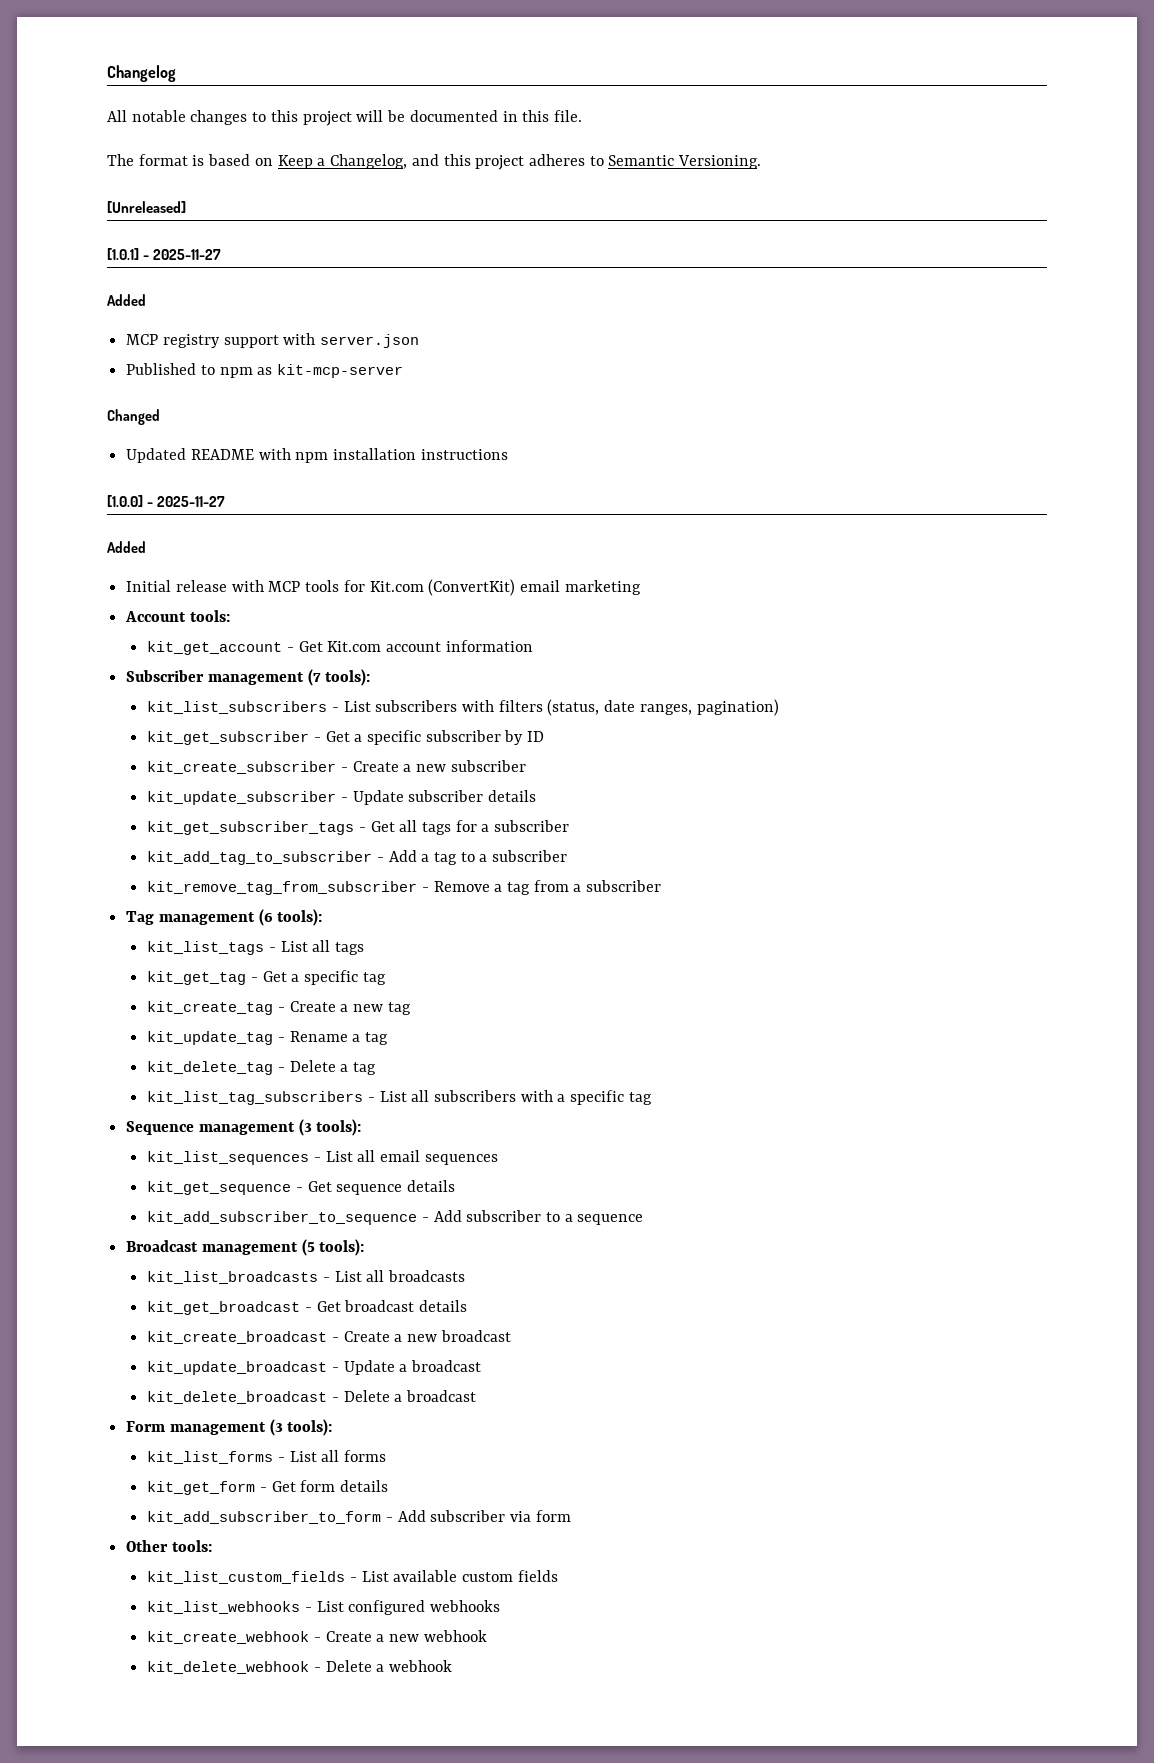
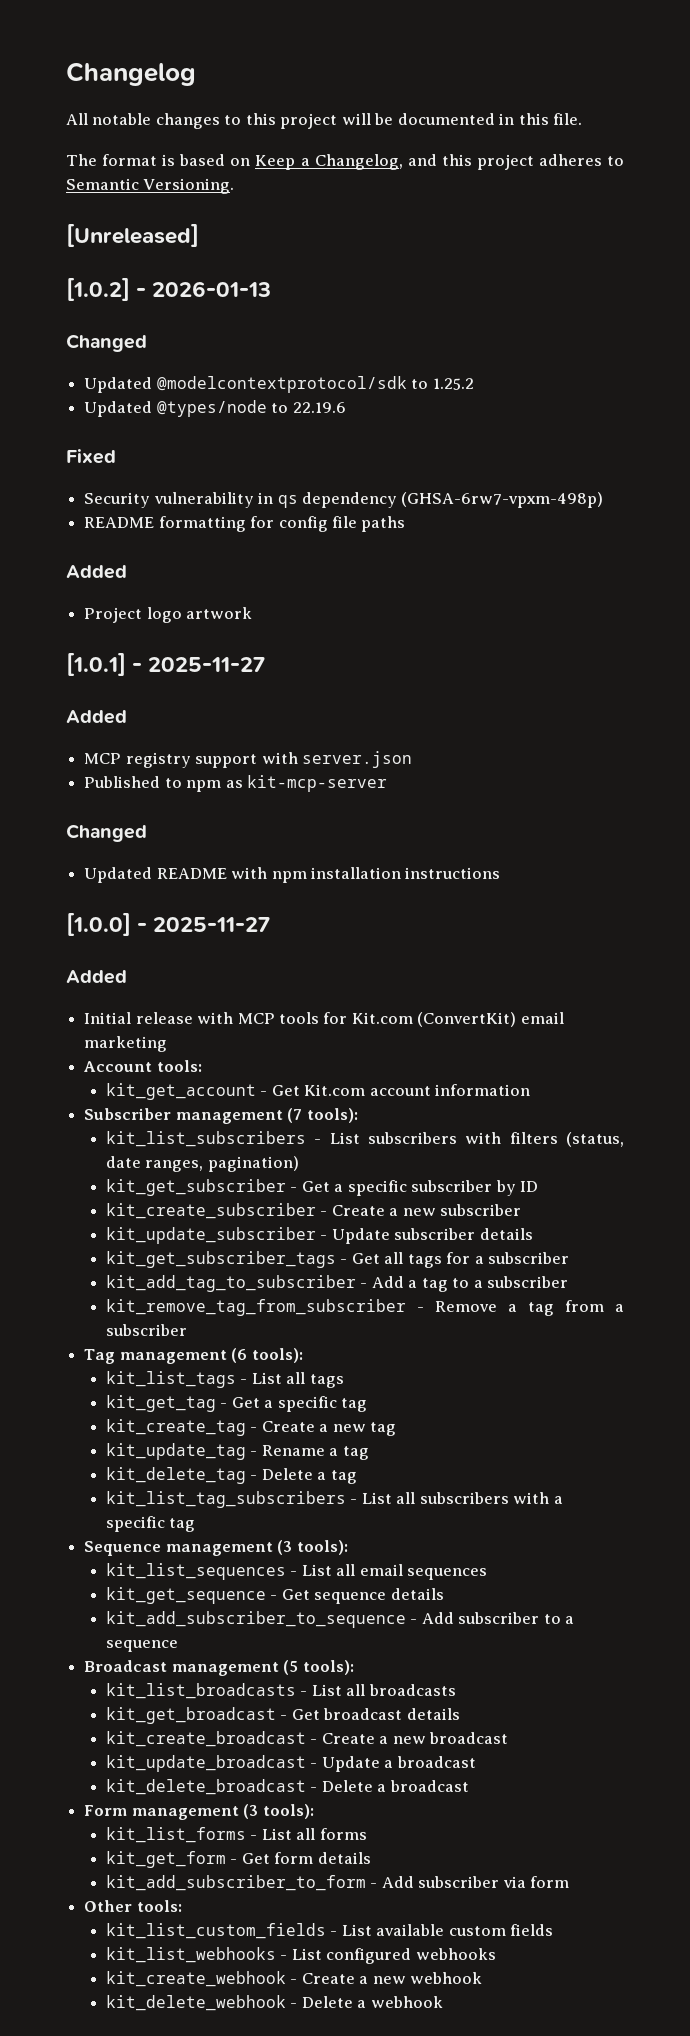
(186, 207) none -> [66,278,272,301] [66,334,147,352] [84,376,474,393] [84,400,346,417] [66,449,116,464] [84,492,604,508] [84,516,406,532] [66,565,127,579] [84,607,253,623] // [1.0.2] - 2026-01-13 // Changed // Updated @modelcontextprotocol/sdk to 1.25.2 // Updated @types/node to 22.19.6 // Fixed // Security vulnerability in qs dependency (GHSA-6rw7-vpxm-498p) // README formatting for config file paths // Added // Project logo artwork

